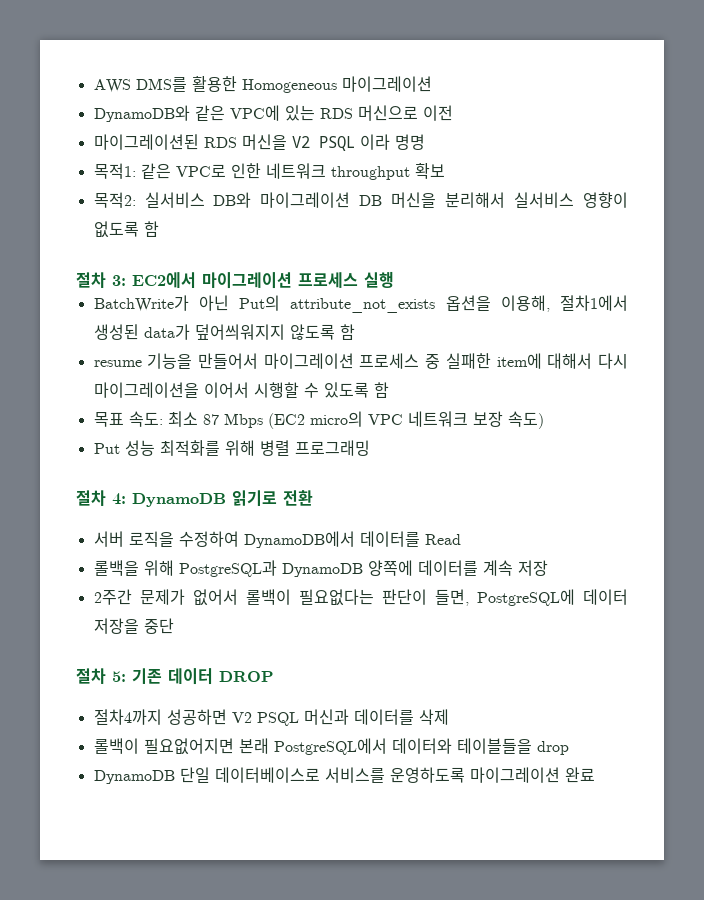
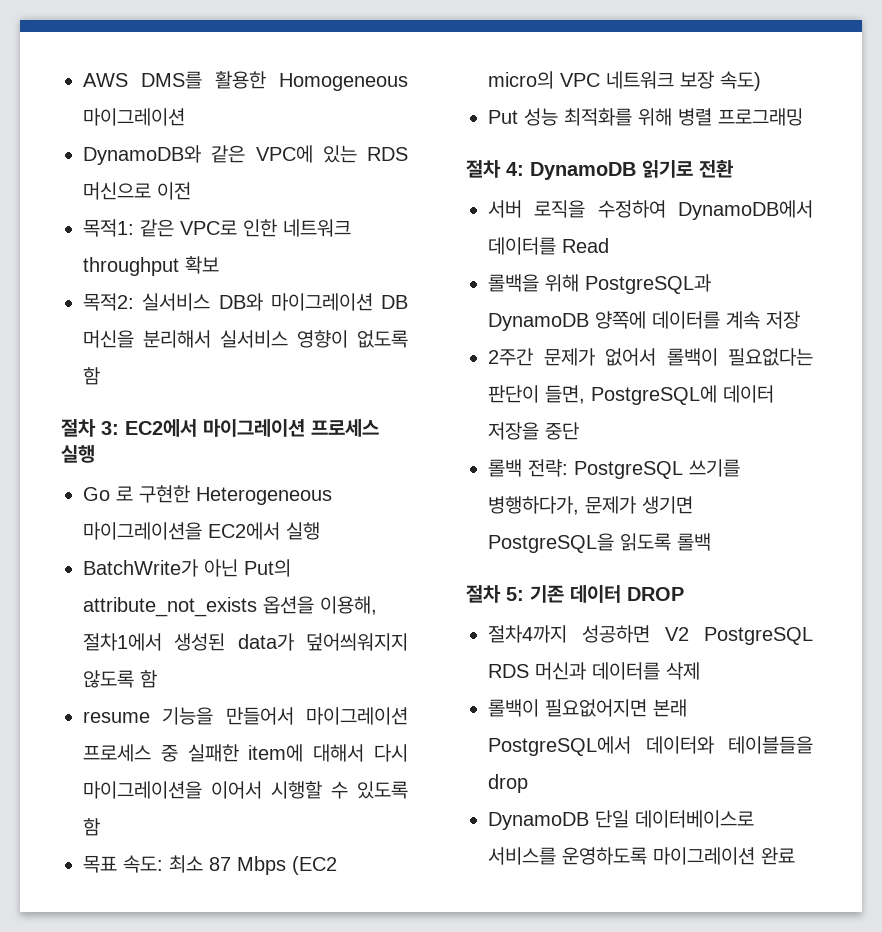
[93,134,425,151] // 마이그레이션된 RDS 머신을 V2 PSQL 이라 명명 -> (191, 191) none
(394, 279) none -> [83,485,332,505] [83,522,320,540] // Go 로 구현한 Heterogeneous 마이그레이션을 EC2에서 실행
(174, 626) none -> [488,459,740,479] [488,496,693,515] [488,533,711,553] // 롤백 전략: PostgreSQL 쓰기를 병행하다가, 문제가 생기면 PostgreSQL을 읽도록 롤백
[256,712,299,726] PSQL -> [704,627,813,645] [488,664,529,678] PostgreSQL RDS

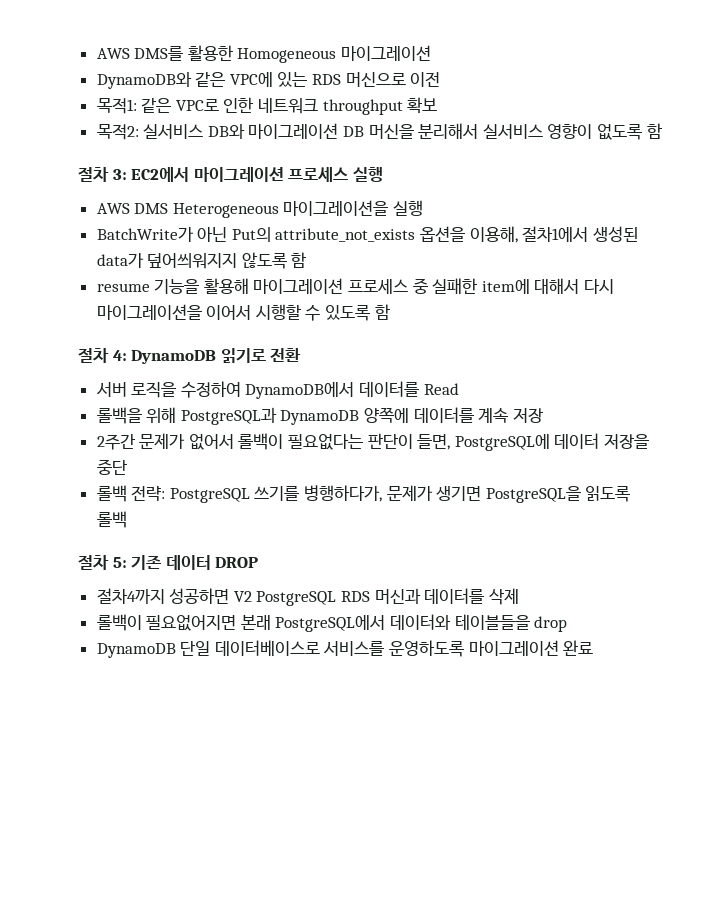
[83,485,190,503] Go 로 구현한 -> [96,203,169,214] AWS DMS
[208,522,280,540] EC2에서 -> (389, 208) none
[225,707,294,725] 만들어서 -> [203,278,249,294] 활용해
[83,855,337,875] [488,71,761,91] [488,108,803,126] // 목표 속도: 최소 87 Mbps (EC2 micro의 VPC 네트워크 보장 속도) // Put 성능 최적화를 위해 병렬 프로그래밍 -> (390, 312) none

